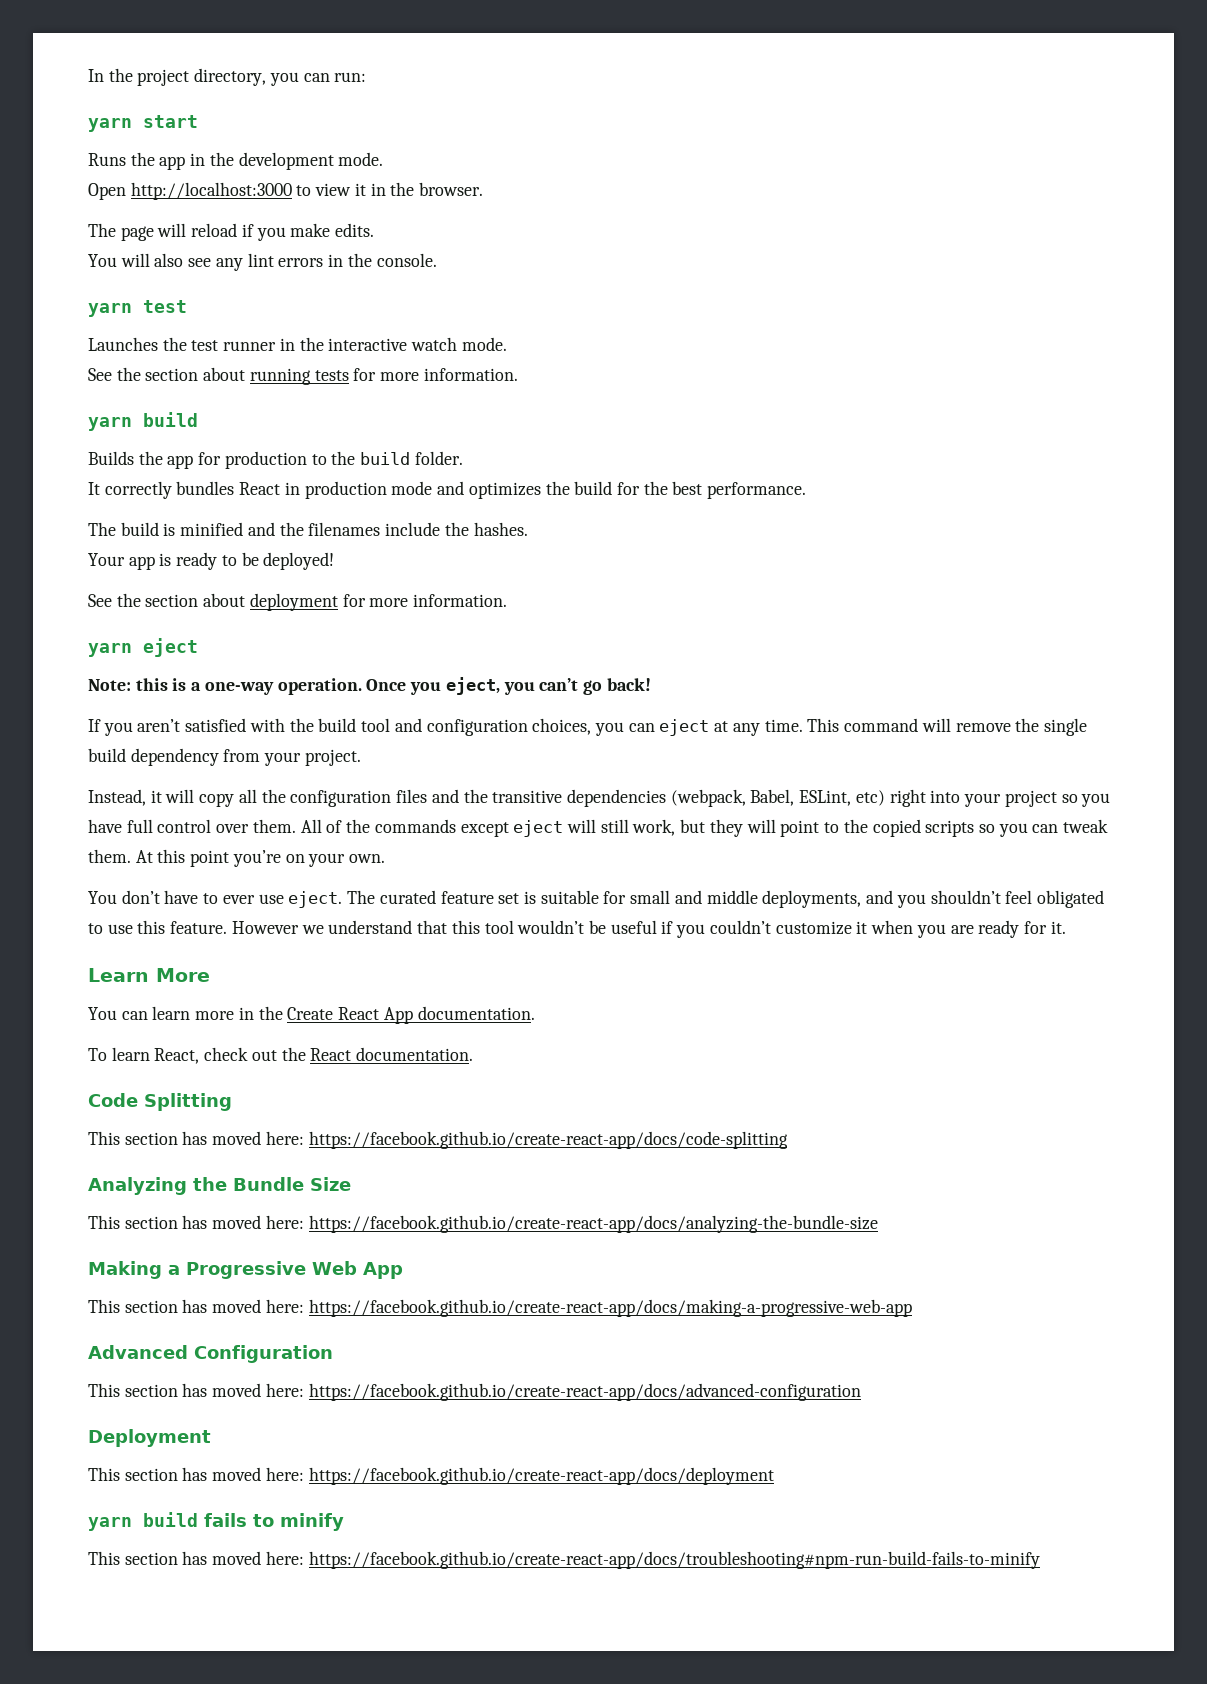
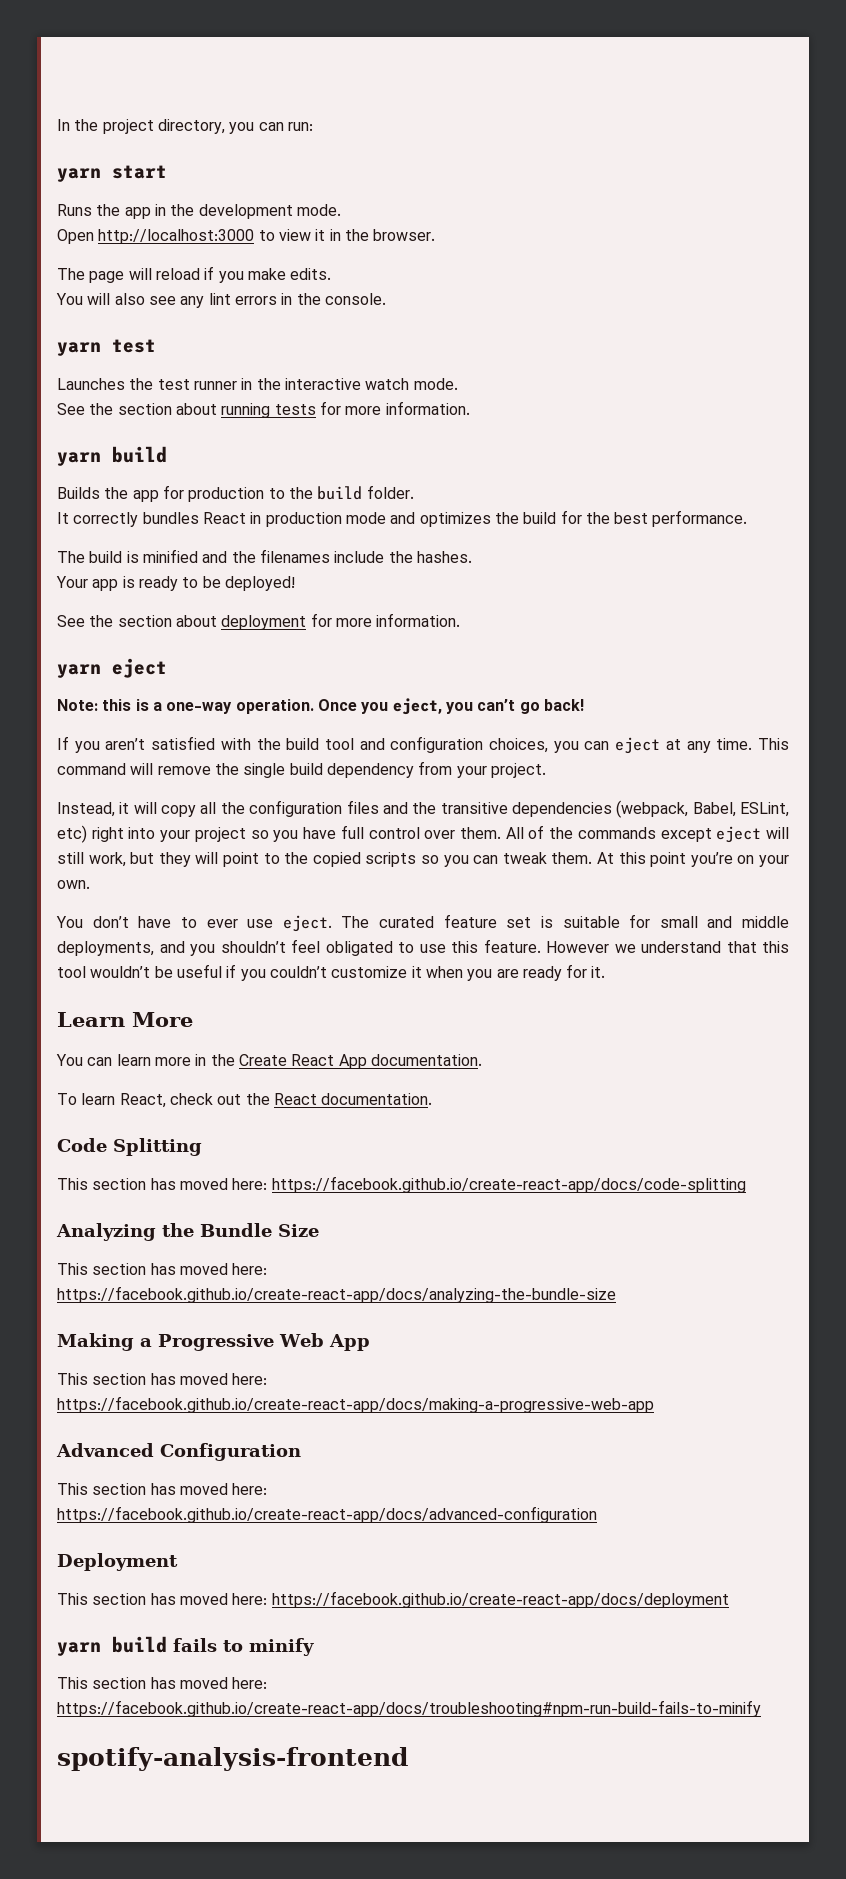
(1040, 1560) none -> [57,1747,408,1771] // spotify-analysis-frontend

